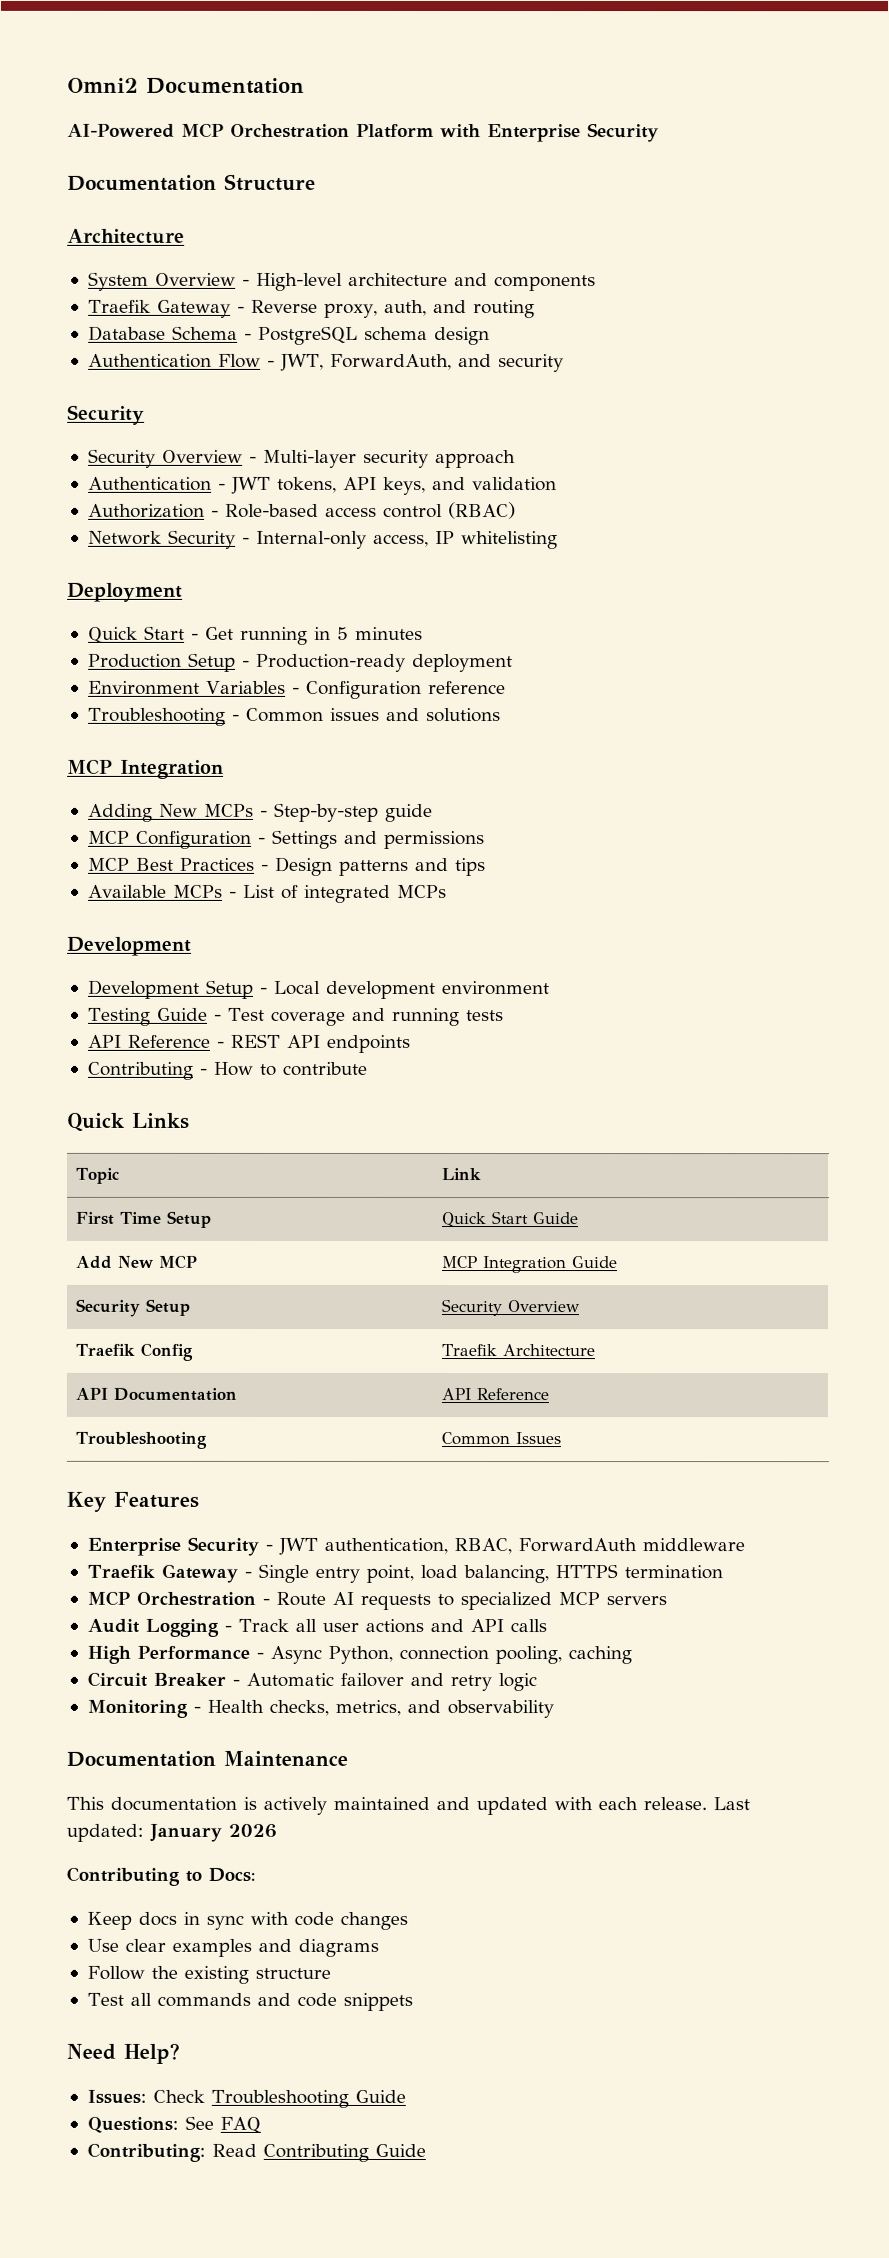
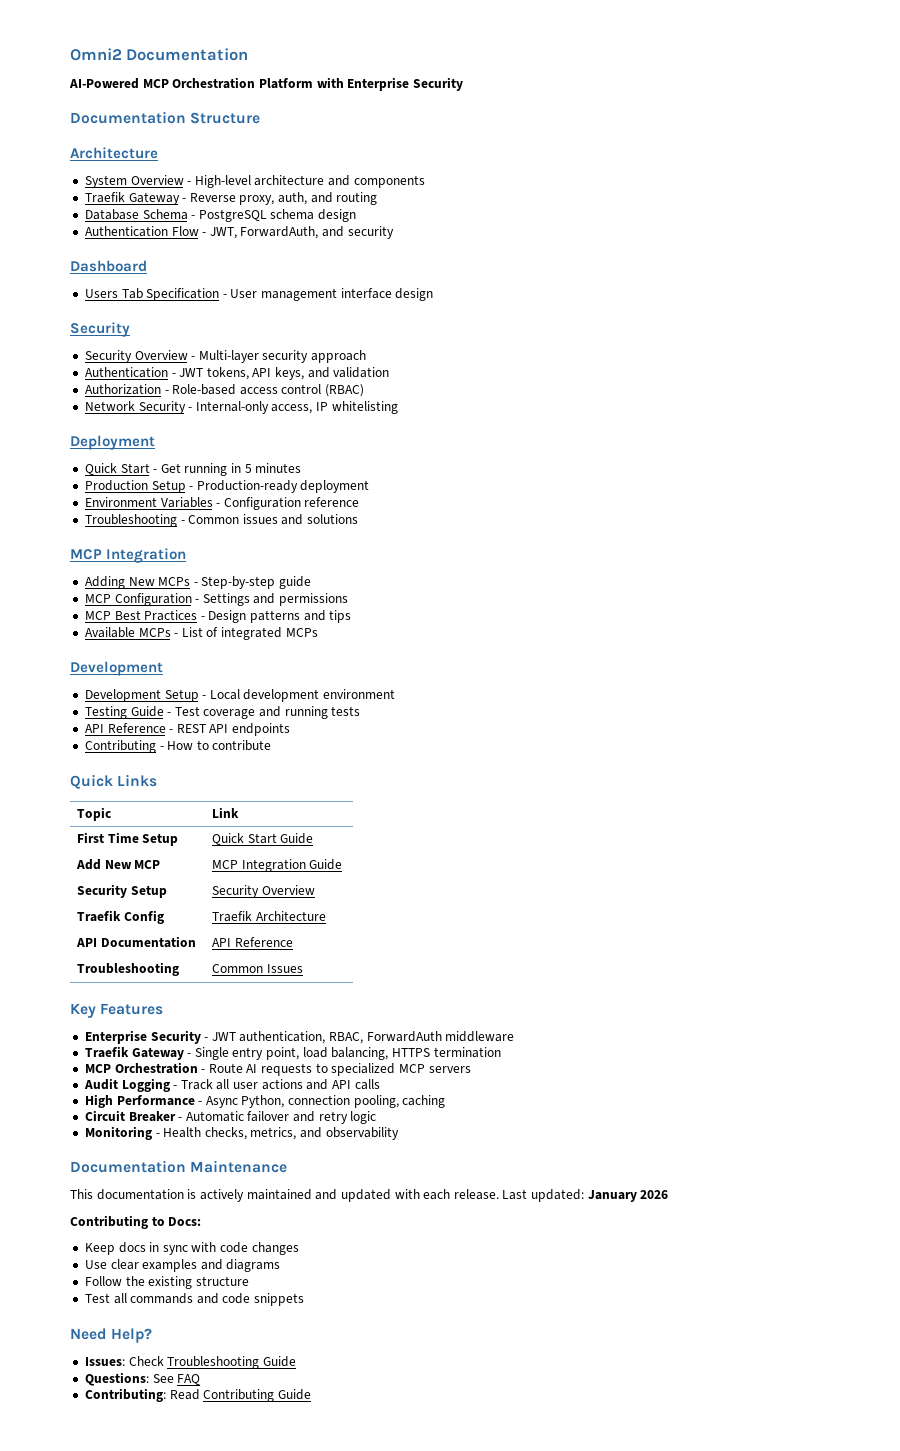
(564, 363) none -> [70,260,147,272] [84,288,434,301] // Dashboard // Users Tab Specification - User management interface design

